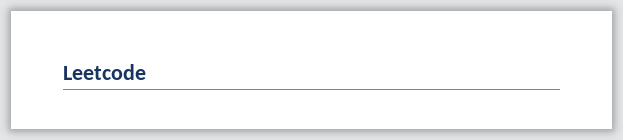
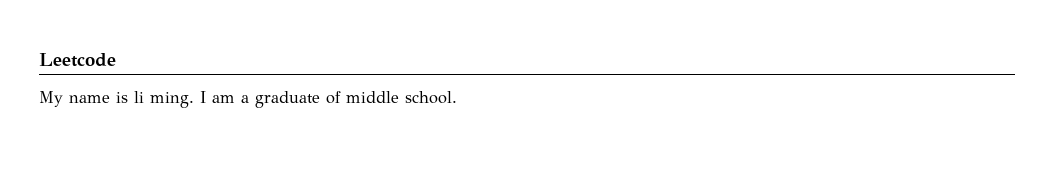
(146, 72) none -> [39,91,457,108] // My name is li ming. I am a graduate of middle school.

